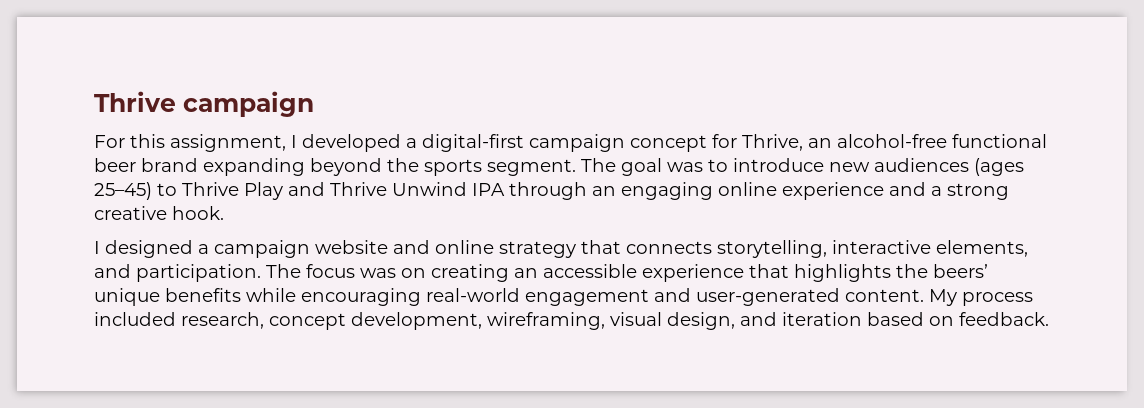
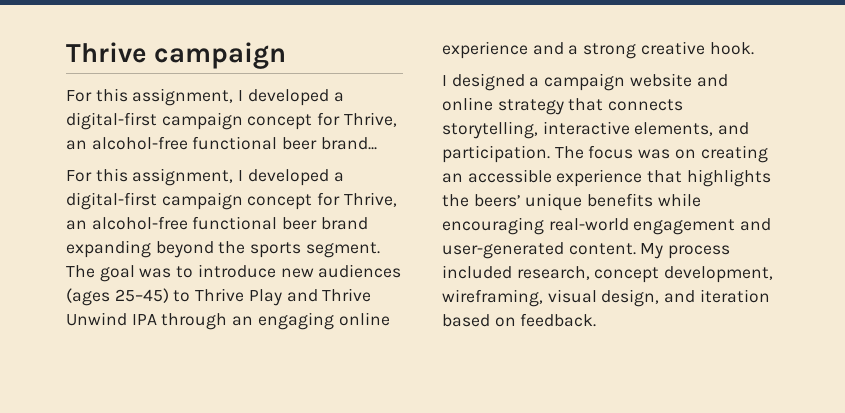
(314, 104) none -> [66,88,344,106] [66,112,397,130] [66,136,377,150] // For this assignment, I developed a digital-first campaign concept for Thrive, an alcohol-free functional beer brand...

